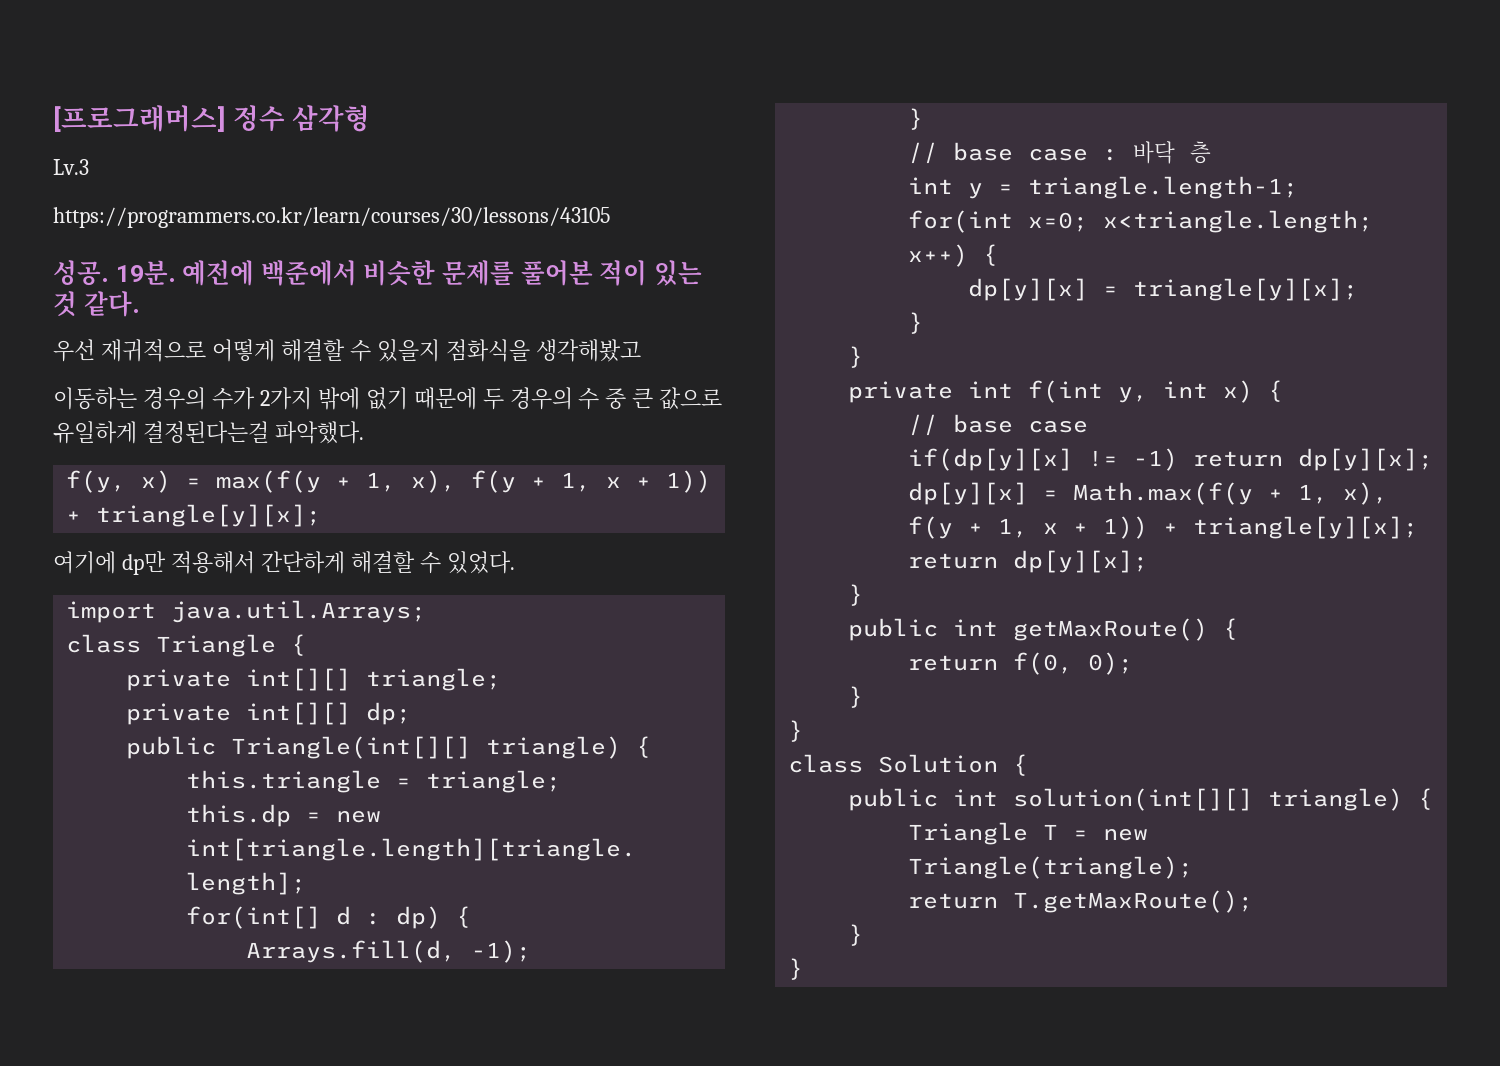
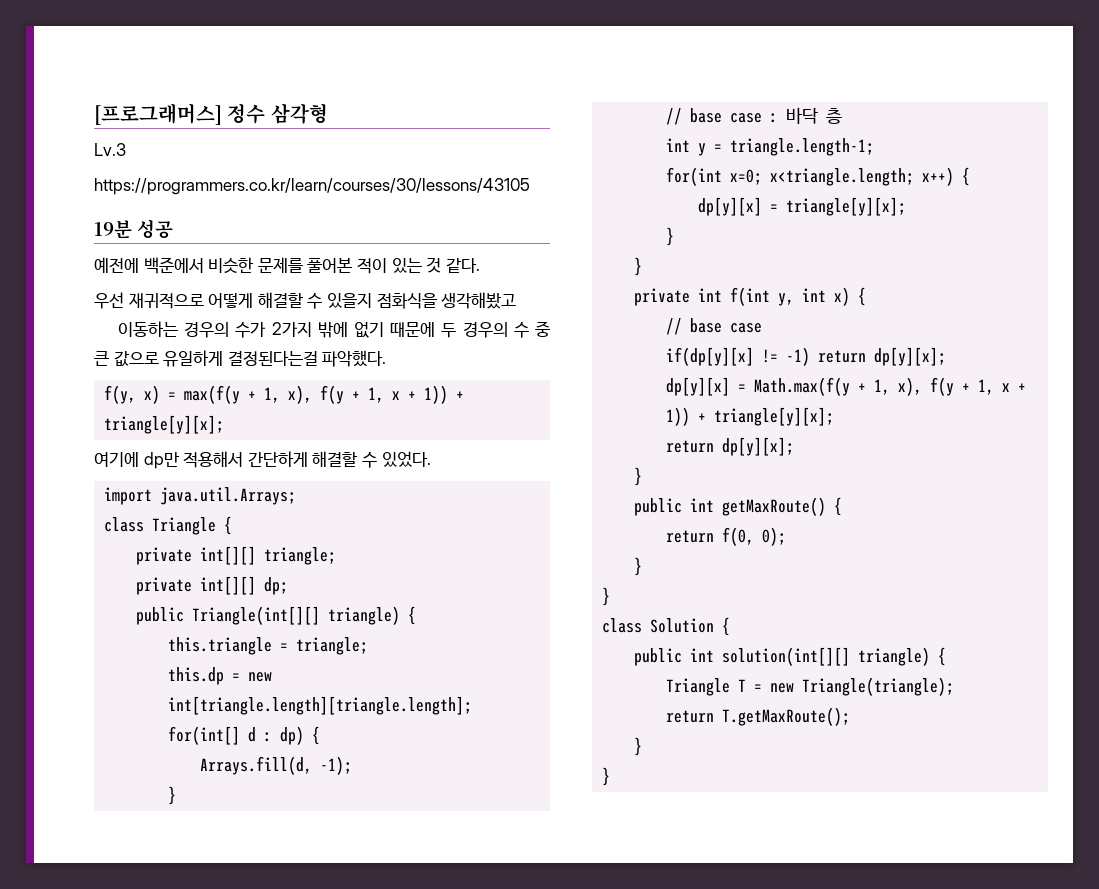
[53,260,176,286] 성공. 19분. -> [94,219,173,238] 19분 성공 //

